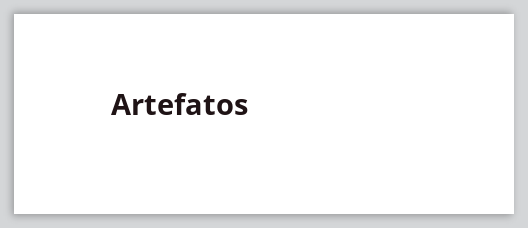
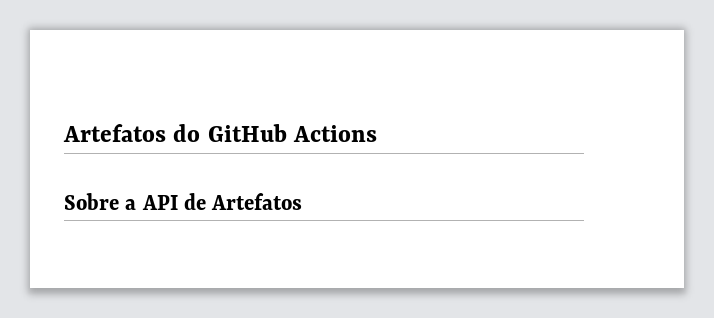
[111,93,248,115] Artefatos -> [63,124,377,142] [64,193,303,210] Artefatos do GitHub Actions // Sobre a API de Artefatos

